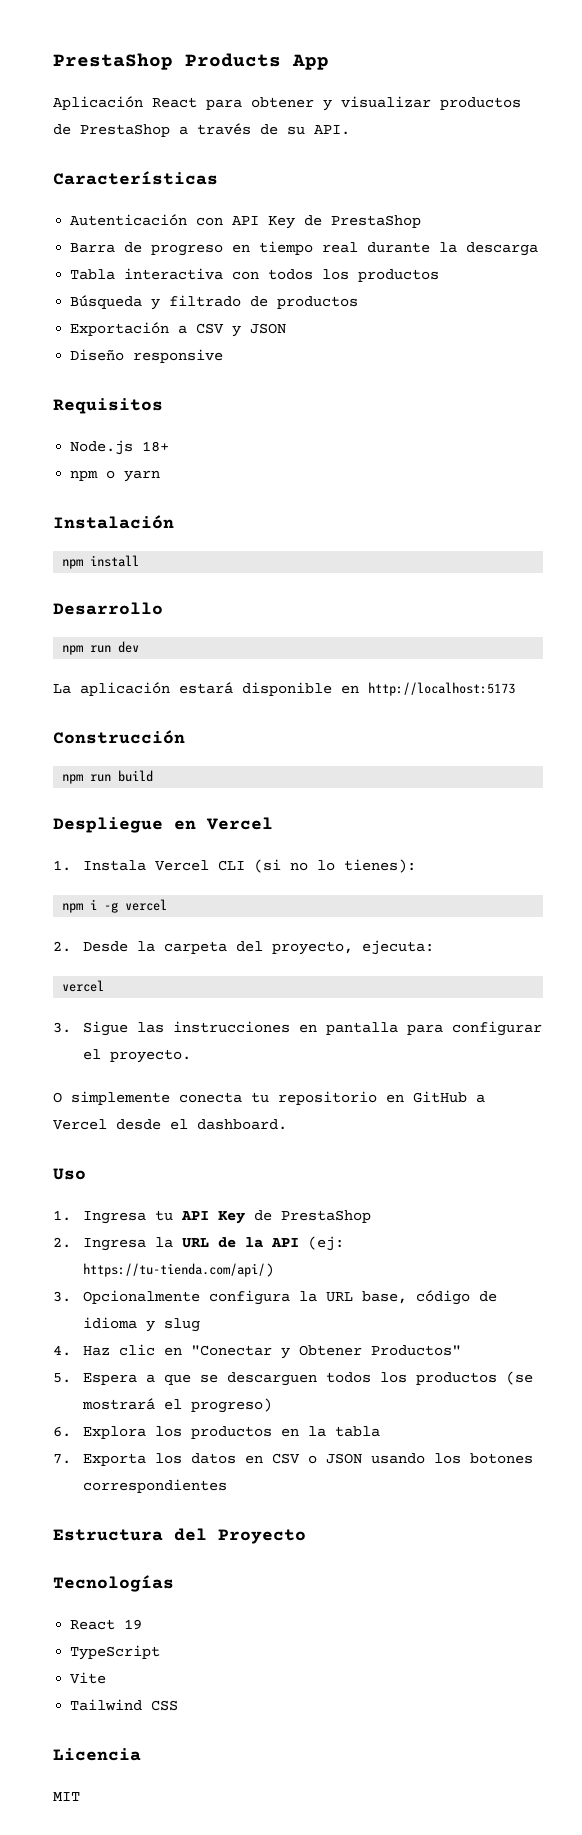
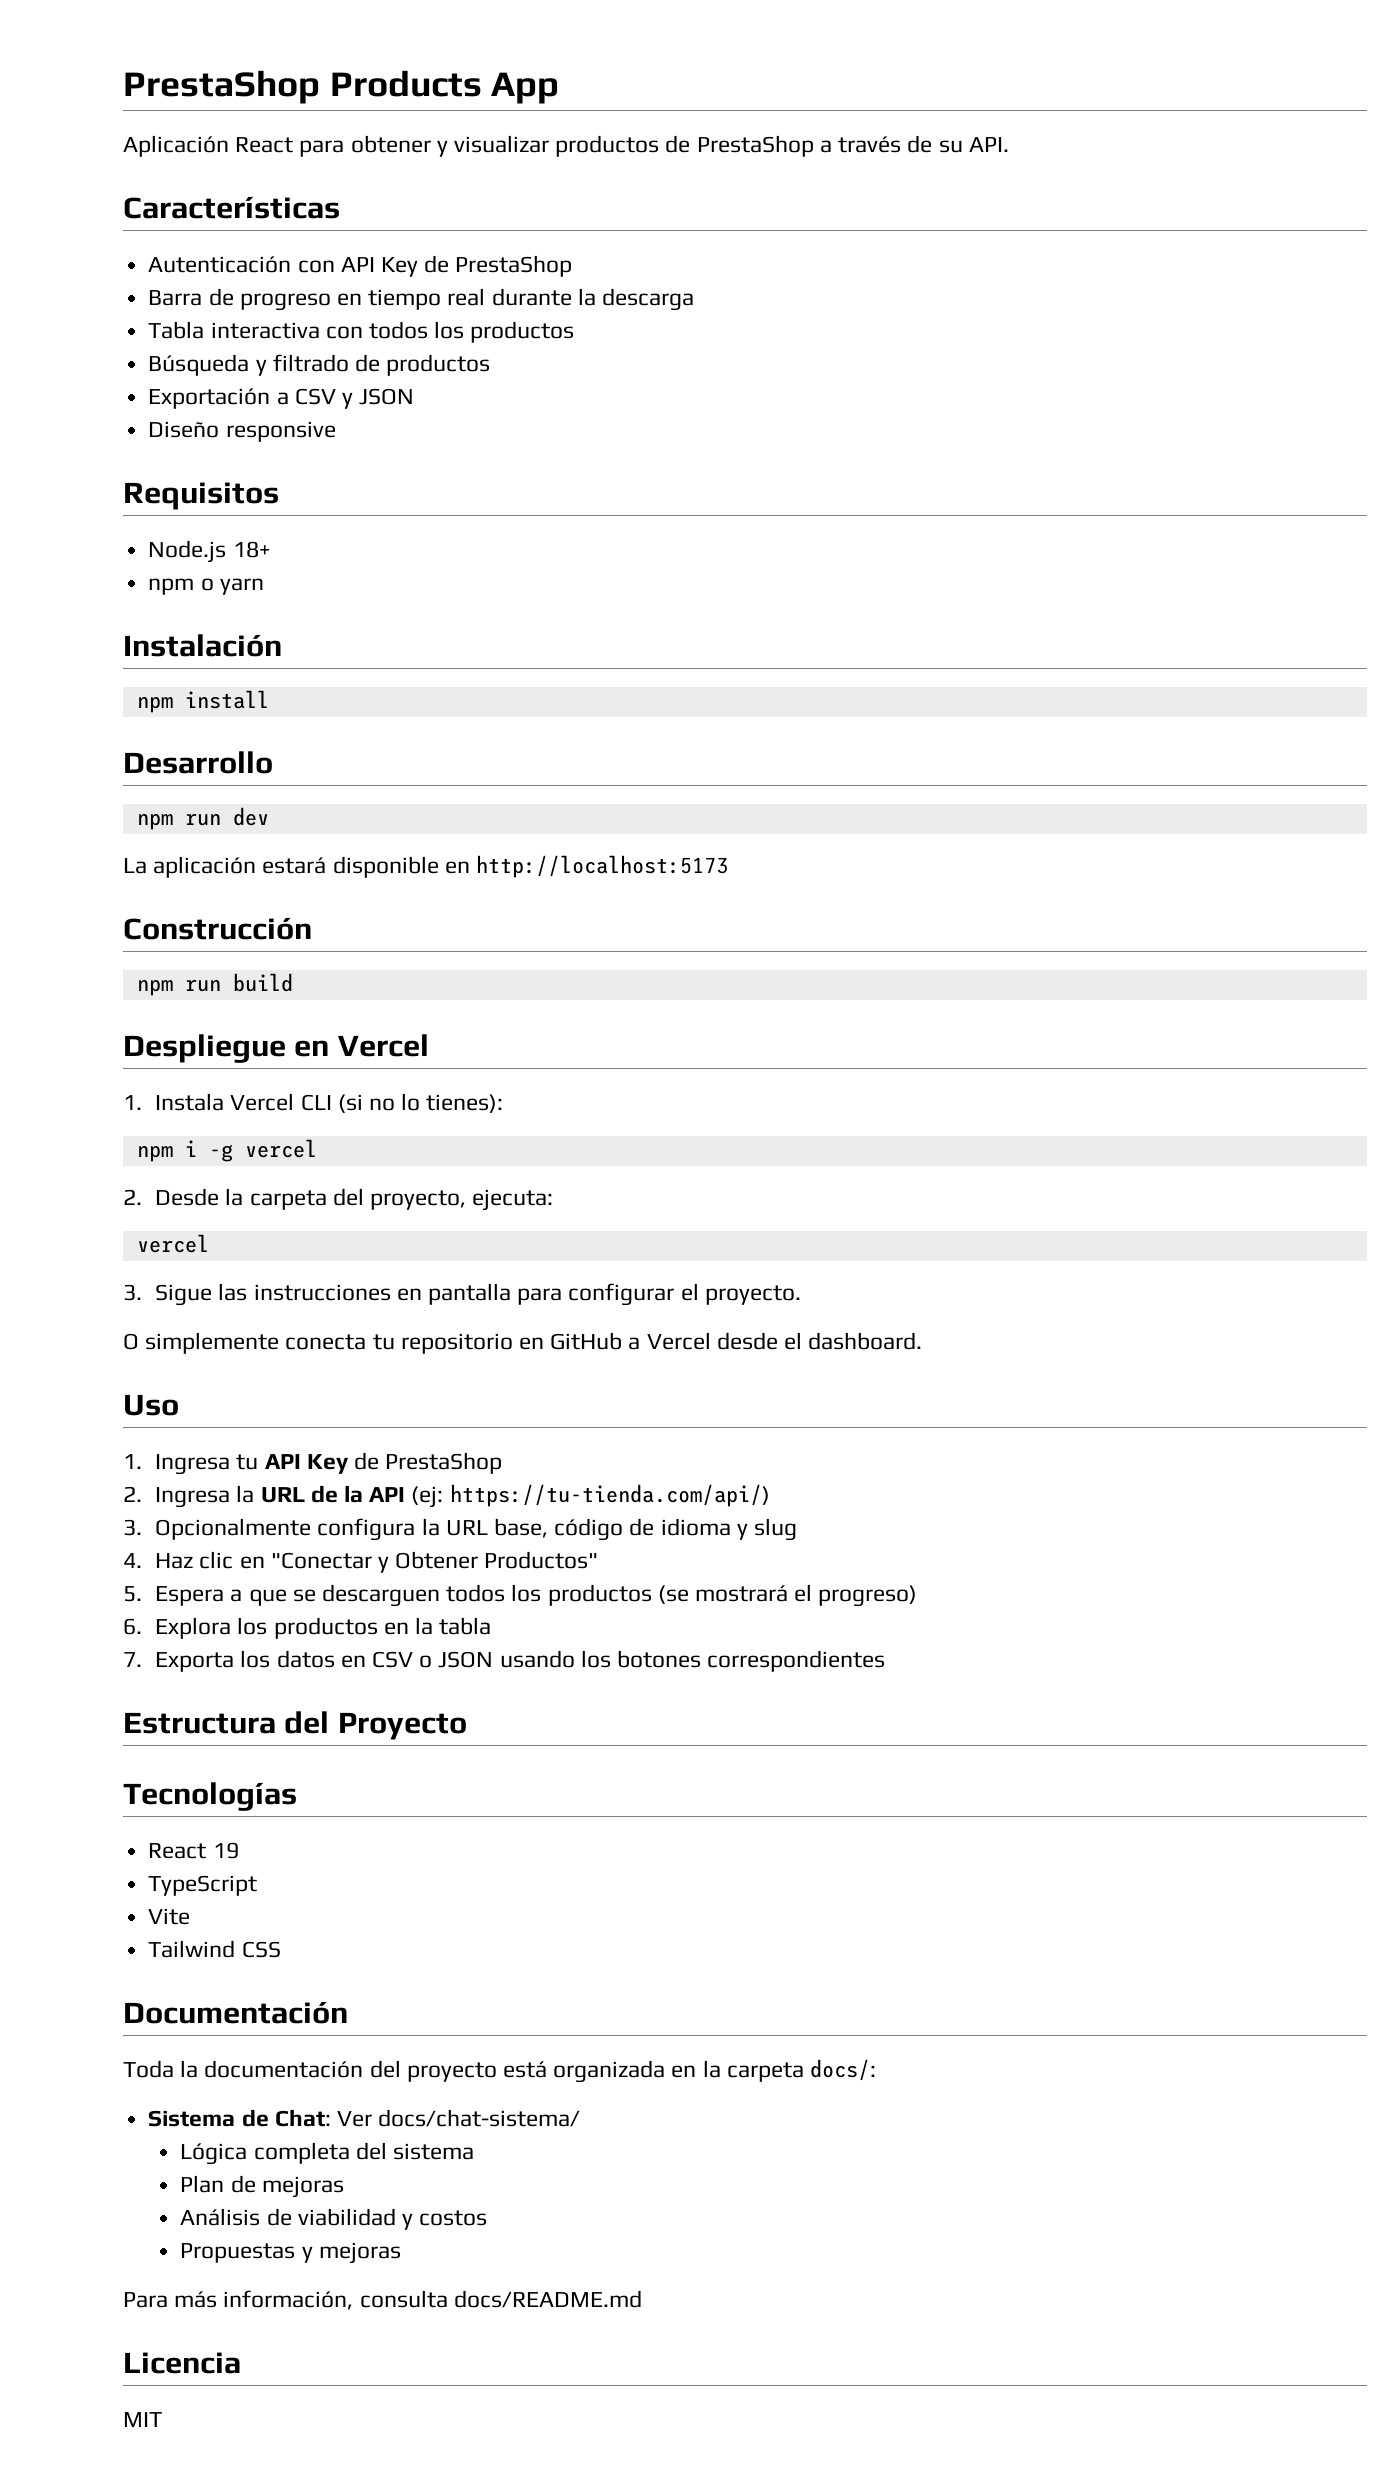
(179, 1705) none -> [123,2001,348,2024] [123,2059,877,2083] [148,2109,581,2127] [180,2142,475,2165] [180,2175,344,2198] [180,2208,488,2230] [180,2242,401,2264] [123,2290,642,2310] // Documentación // Toda la documentación del proyecto está organizada en la carpeta docs/: // Sistema de Chat: Ver docs/chat-sistema/ // Lógica completa del sistema // Plan de mejoras // Análisis de viabilidad y costos // Propuestas y mejoras // Para más información, consulta docs/README.md

